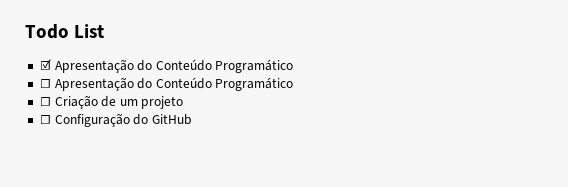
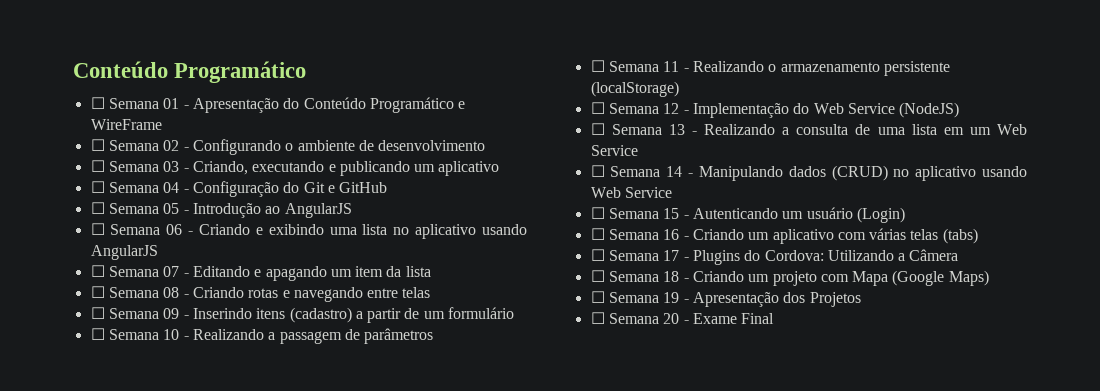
[25,24,105,39] [39,59,294,73] [39,77,294,91] [39,95,98,109] Todo List // ☑ Apresentação do Conteúdo Programático // ☐ Apresentação do Conteúdo Programático // ☐ Criação -> [73,61,307,83] [90,97,466,113] [90,119,162,130] [90,139,486,155] [90,160,500,176] [90,181,388,197] [90,202,352,218] [90,223,527,239] [90,245,158,260] [90,265,431,281] [90,286,431,302] [90,307,402,323] Conteúdo Programático // ☐ Semana 01 - Apresentação do Conteúdo Programático e WireFrame // ☐ Semana 02 - Configurando o ambiente de desenvolvimento // ☐ Semana 03 - Criando, executando e publicando um aplicativo // ☐ Semana 04 - Configuração do Git e GitHub // ☐ Semana 05 - Introdução ao AngularJS // ☐ Semana 06 - Criando e exibindo uma lista no aplicativo usando AngularJS // ☐ Semana 07 - Editando e apagando um item da lista // ☐ Semana 08 - Criando rotas e navegando entre telas // ☐ Semana 09 - Inserindo itens (cadastro) a partir
[141,96,184,109] [39,113,191,127] projeto // ☐ Configuração do GitHub -> [448,307,515,319] [90,328,434,344] [590,60,950,76] [590,81,679,97] [590,102,960,118] [590,123,1027,135] [590,145,638,156] [590,165,1027,181] [590,187,672,198] [590,207,905,223] [590,228,978,244] [590,249,959,265] [590,270,989,286] [590,291,861,307] [590,312,775,324] formulário // ☐ Semana 10 - Realizando a passagem de parâmetros // ☐ Semana 11 - Realizando o armazenamento persistente (localStorage) // ☐ Semana 12 - Implementação do Web Service (NodeJS) // ☐ Semana 13 - Realizando a consulta de uma lista em um Web Service // ☐ Semana 14 - Manipulando dados (CRUD) no aplicativo usando Web Service // ☐ Semana 15 - Autenticando um usuário (Login) // ☐ Semana 16 - Criando um aplicativo com várias telas (tabs) // ☐ Semana 17 - Plugins do Cordova: Utilizando a Câmera // ☐ Semana 18 - Criando um projeto com Mapa (Google Maps) // ☐ Semana 19 - Apresentação dos Projetos // ☐ Semana 20 - Exame Final

